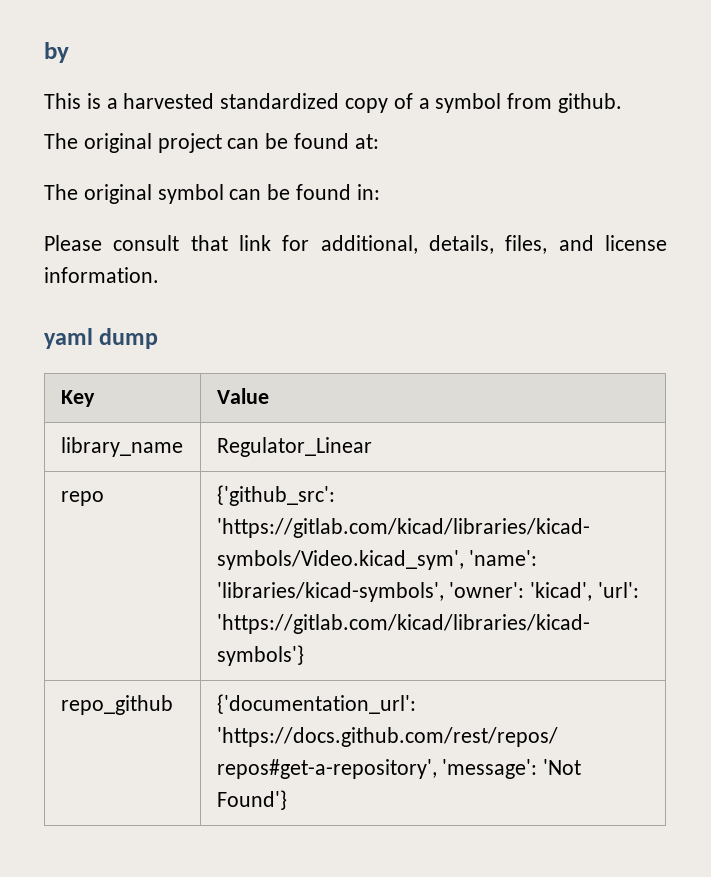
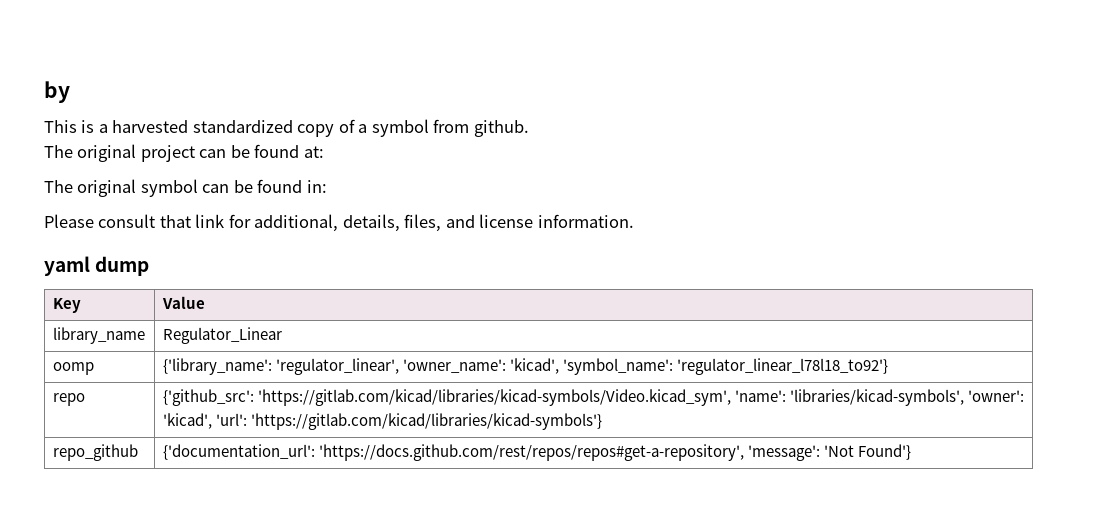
(372, 447) none -> [52,362,94,375] [162,358,888,375] // oomp | {'library_name': 'regulator_linear', 'owner_name': 'kicad', 'symbol_name': 'regulator_linear_l78l18_to92'}

